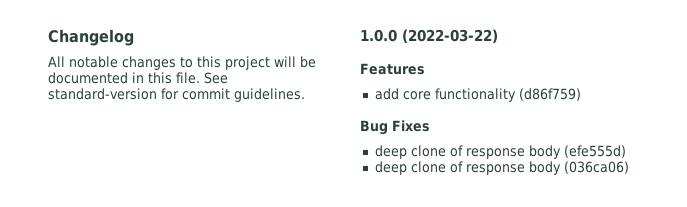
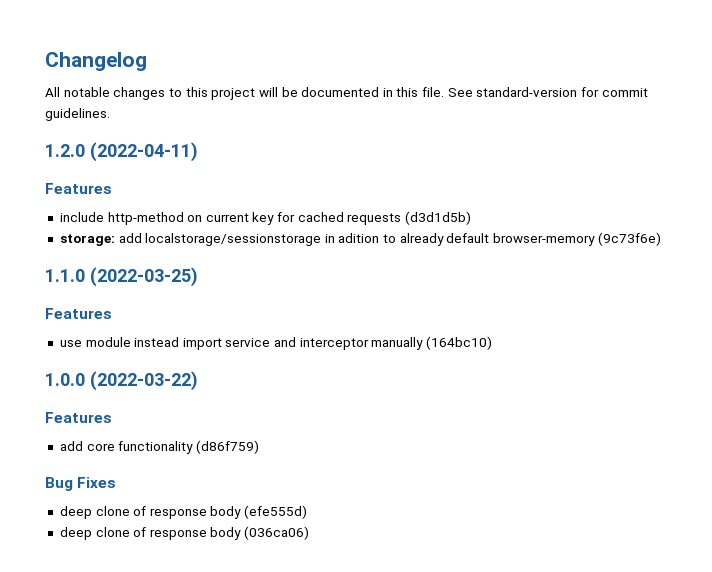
(305, 95) none -> [45,142,198,162] [45,183,112,194] [59,211,472,225] [59,232,661,246] [45,267,198,287] [45,308,112,319] [59,336,493,350] // 1.2.0 (2022-04-11) // Features // include http-method on current key for cached requests (d3d1d5b) // storage: add localstorage/sessionstorage in adition to already default browser-memory (9c73f6e) // 1.1.0 (2022-03-25) // Features // use module instead import service and interceptor manually (164bc10)

